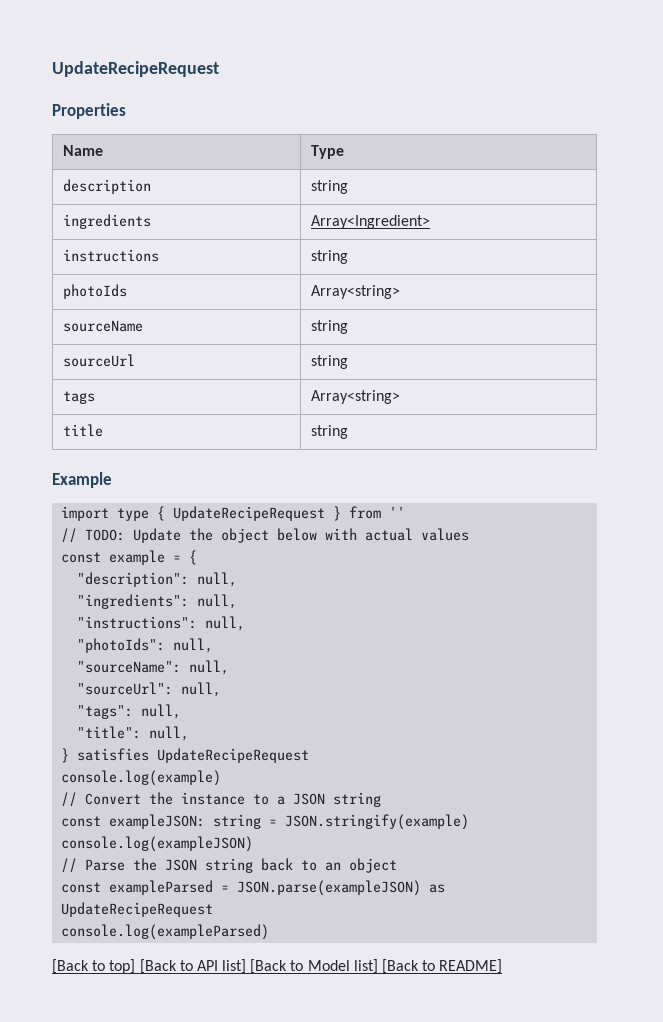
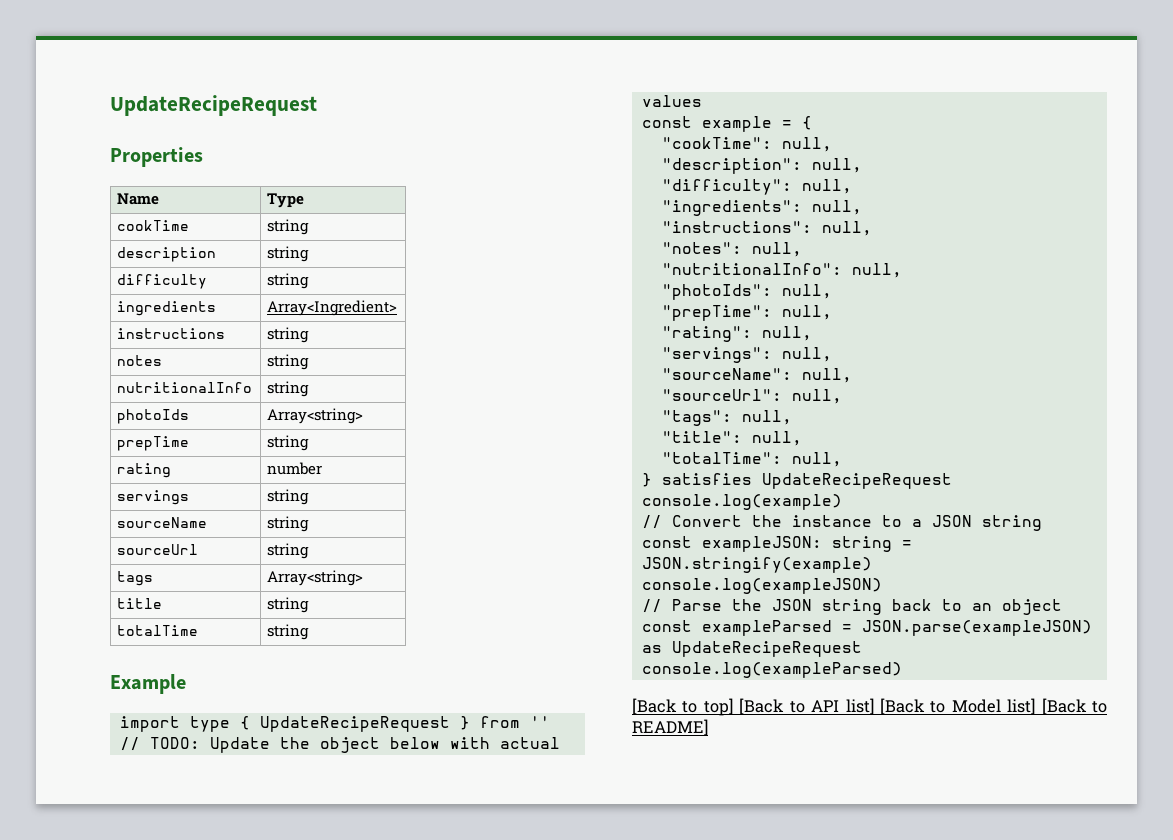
(345, 152) none -> [117,220,190,231] [267,219,310,235] // cookTime | string
(349, 187) none -> [117,274,208,289] [267,273,310,289] // difficulty | string
[63,284,128,299] [311,285,401,299] photoIds | Array<string> -> [117,355,163,366] [267,354,310,370] [117,382,253,393] [267,381,310,397] [117,409,190,424] [267,408,364,424] [117,436,190,451] [267,435,310,451] [117,463,172,478] [267,462,323,475] [117,490,190,505] [267,489,310,505] notes | string // nutritionalInfo | string // photoIds | Array<string> // prepTime | string // rating | number // servings | string
(349, 432) none -> [117,625,199,636] [267,624,310,640] // totalTime | string
(198, 557) none -> [661,137,832,152] // "cookTime": null,
(238, 579) none -> [661,179,852,195] // "difficulty": null,
[77,638,166,653] "photoIds": -> [661,242,802,257] [661,263,902,278] [661,284,832,300] [661,305,832,321] [661,326,812,342] [661,347,772,363] "notes": null, // "nutritionalInfo": null, // "photoIds": null, // "prepTime": null, // "rating": null, // "servings":
(190, 733) none -> [661,452,842,467] // "totalTime": null,

